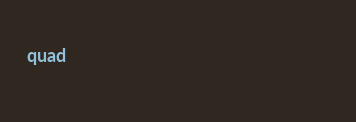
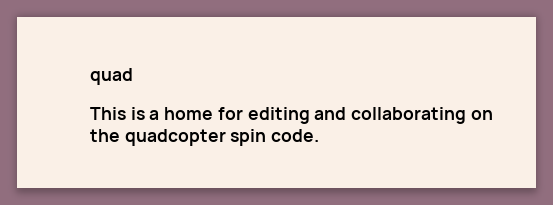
(66, 56) none -> [90,107,493,124] [90,129,320,146] // This is a home for editing and collaborating on the quadcopter spin code.

